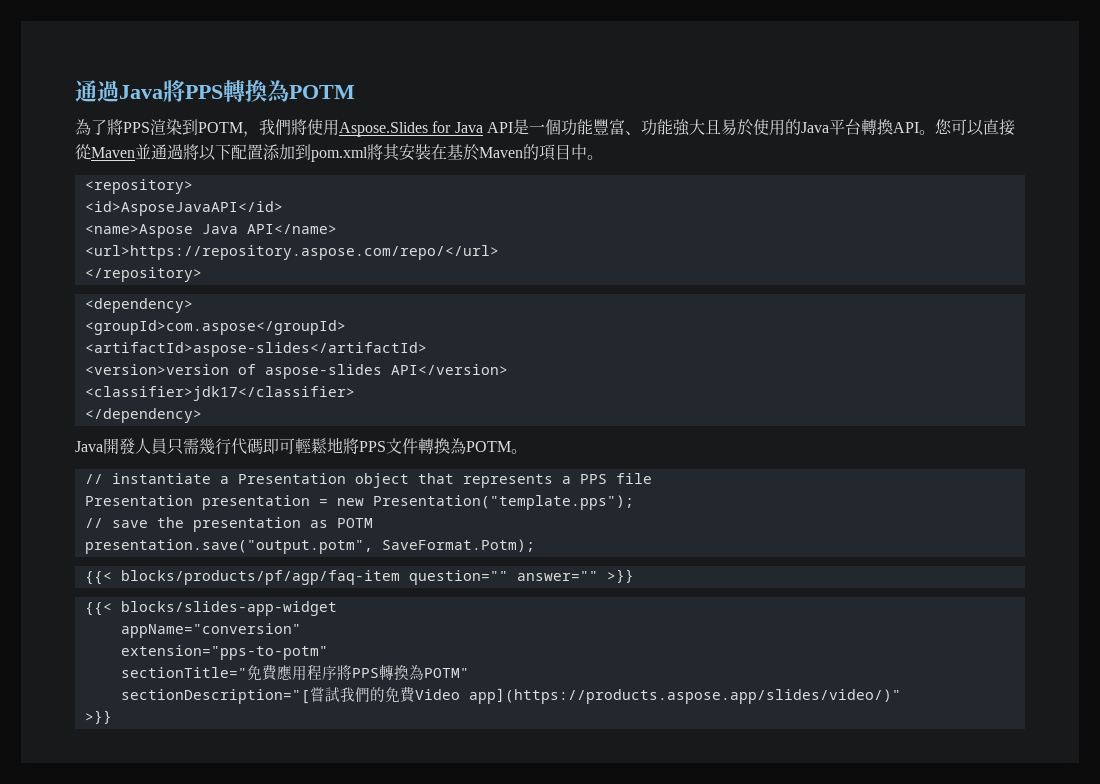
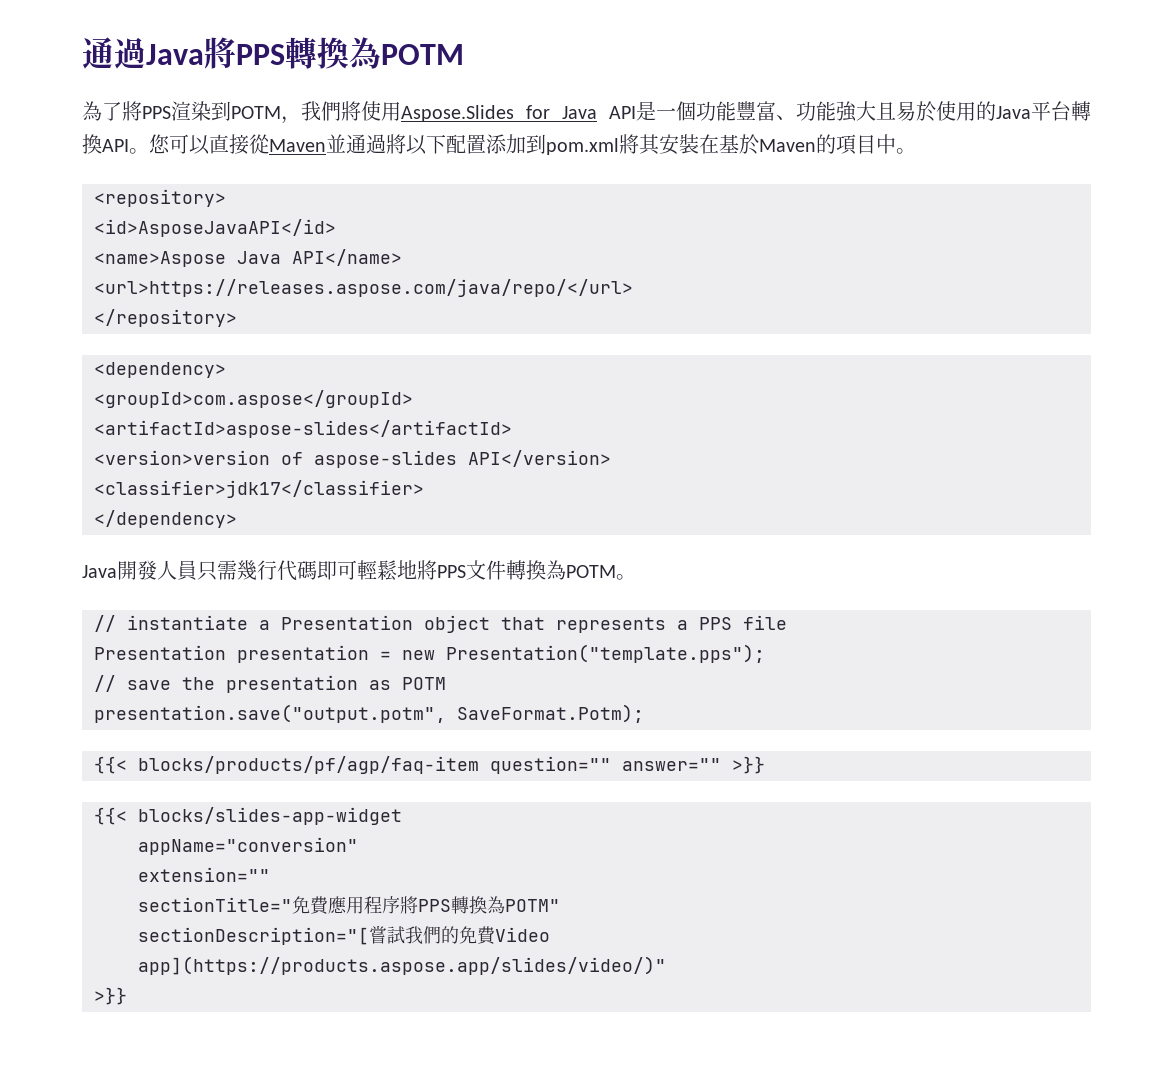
[84,245,499,260] <url>https://repository.aspose.com/repo/</url> -> [94,279,633,297] <url>https://releases.aspose.com/java/repo/</url>
[120,645,328,660] extension="pps-to-potm" -> [138,867,270,882] extension=""

